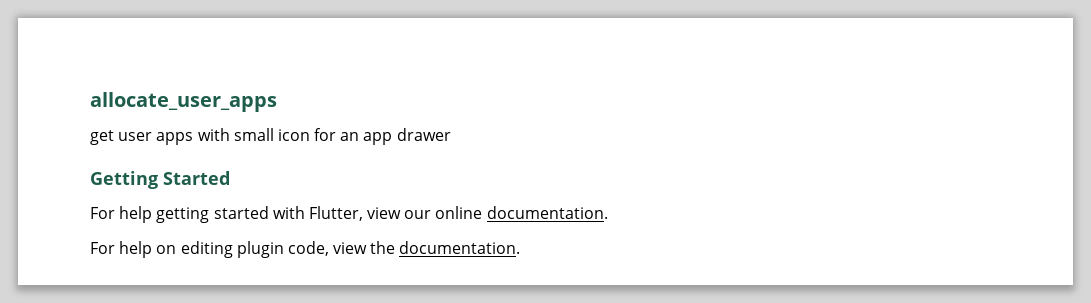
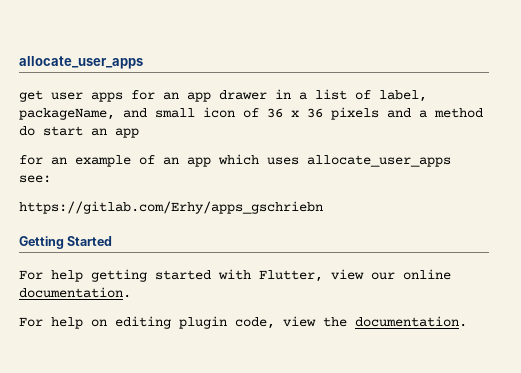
[197,128,310,141] with small icon -> (123, 97) none
(451, 134) none -> [275,89,427,102] [19,107,483,120] [19,126,139,138] [19,154,451,167] [19,175,51,183] [19,201,323,214] in a list of label, packageName, and small icon of 36 x 36 pixels and a method do start an app // for an example of an app which uses allocate_user_apps see: // https://gitlab.com/Erhy/apps_gschriebn

